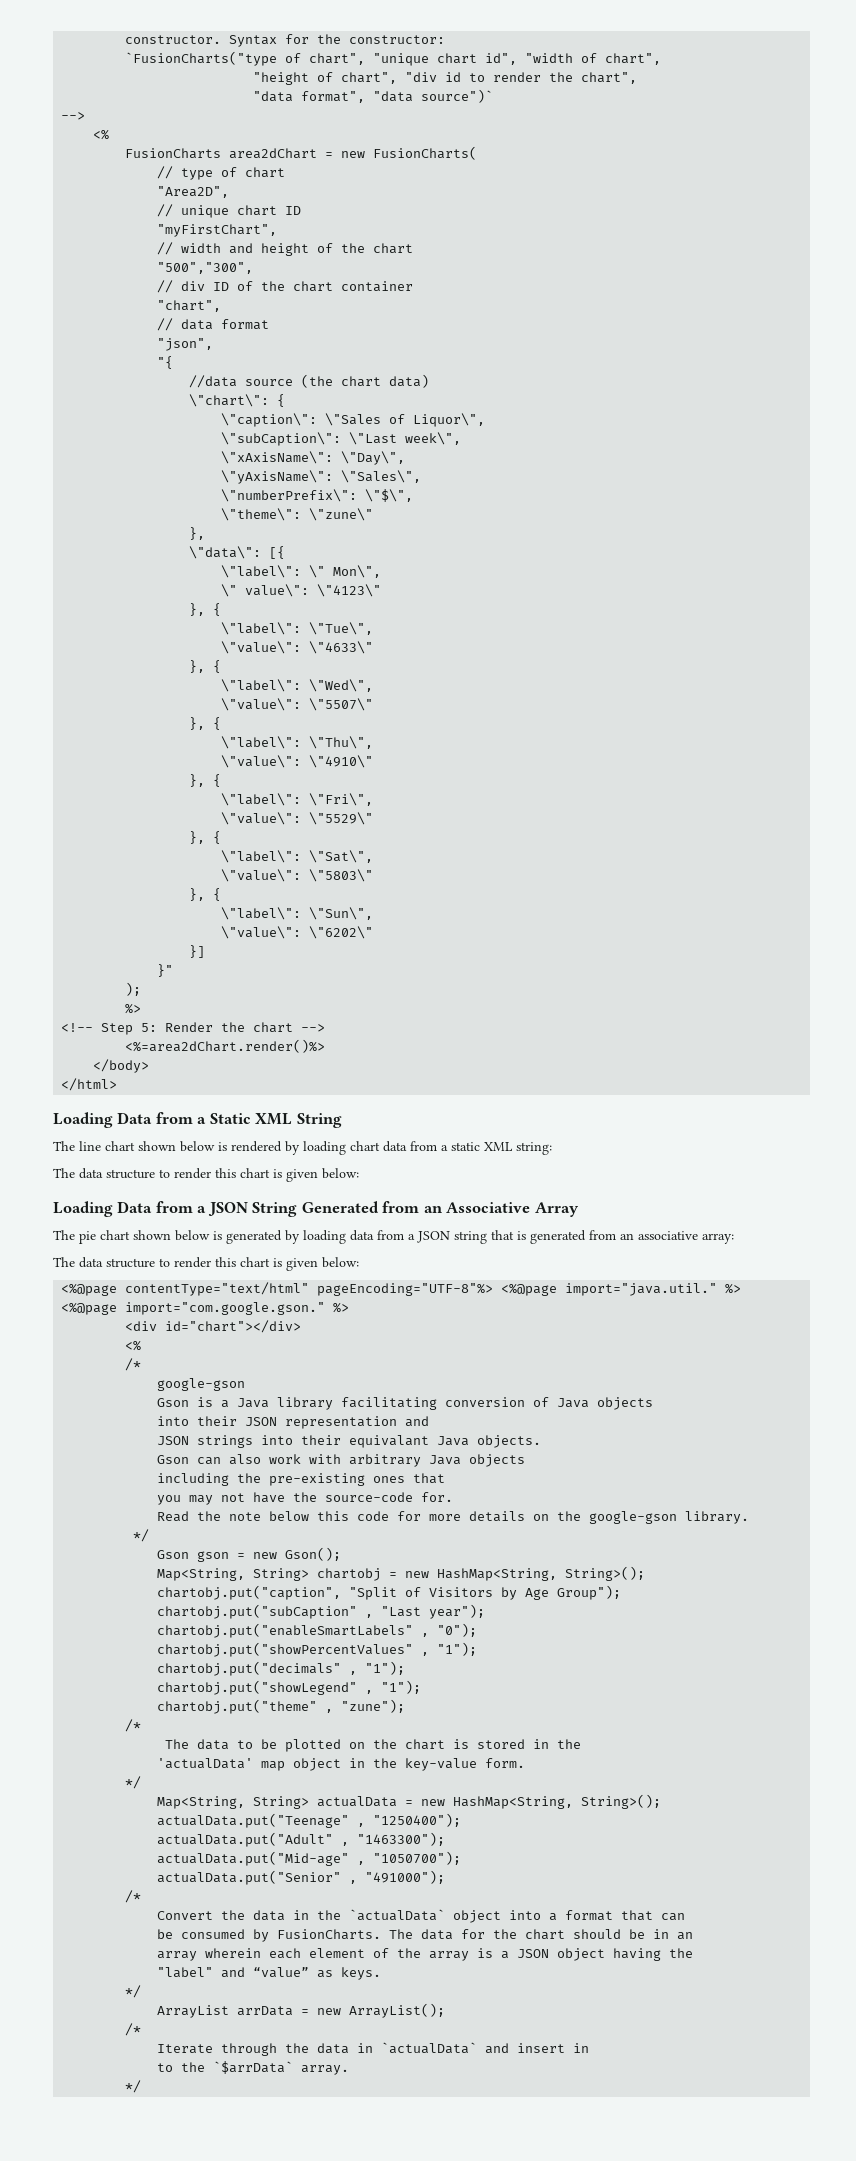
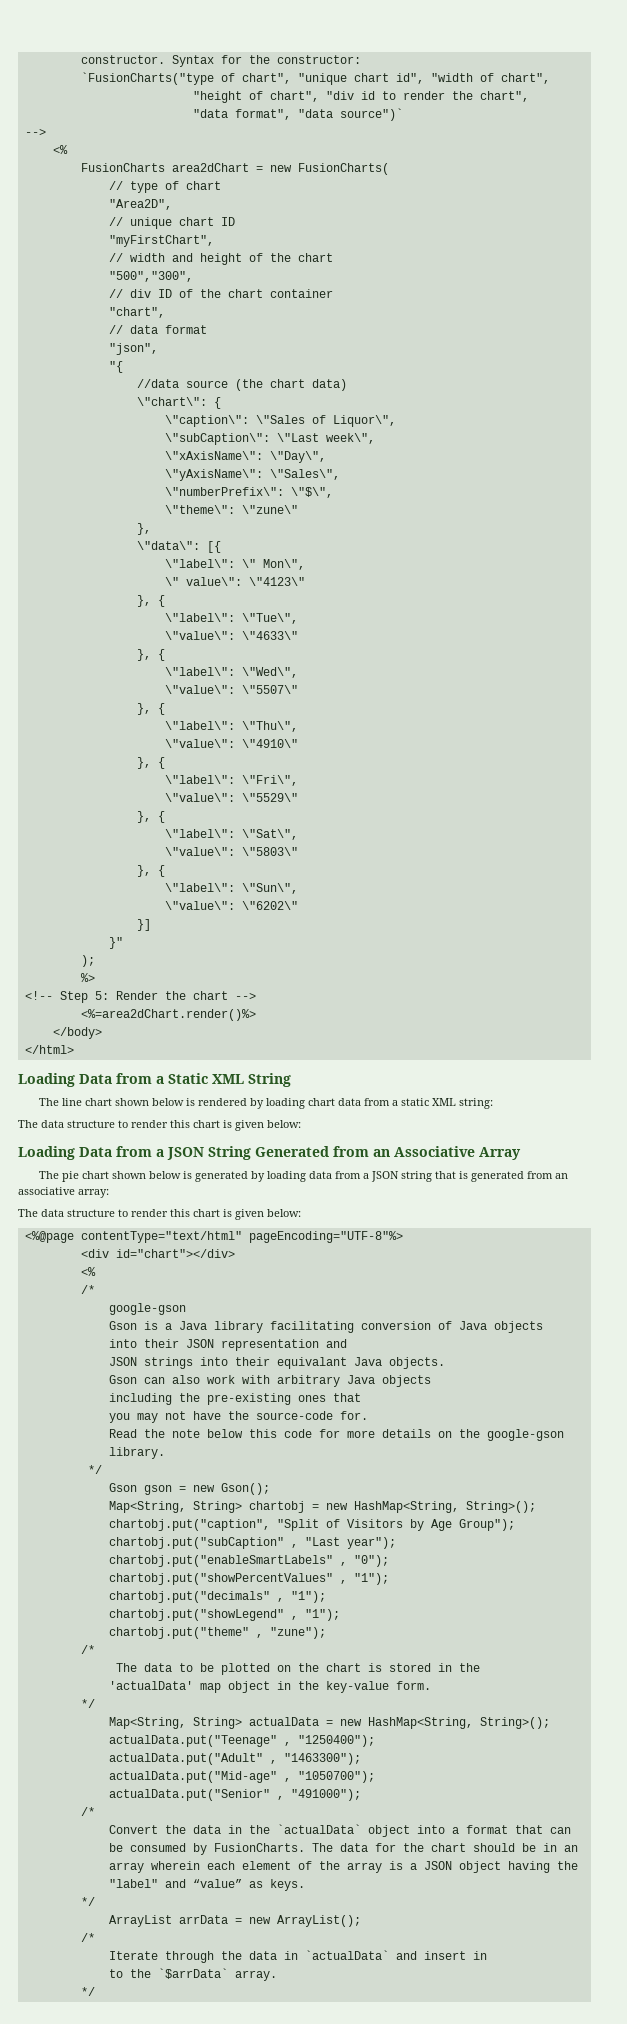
[501,1283,742,1296] [61,1302,350,1315] <%@page import="java.util." %> <%@page import="com.google.gson." %> -> (403, 1237) none

